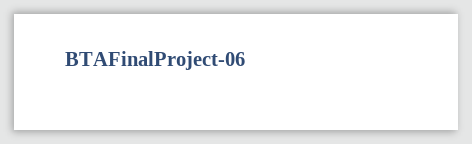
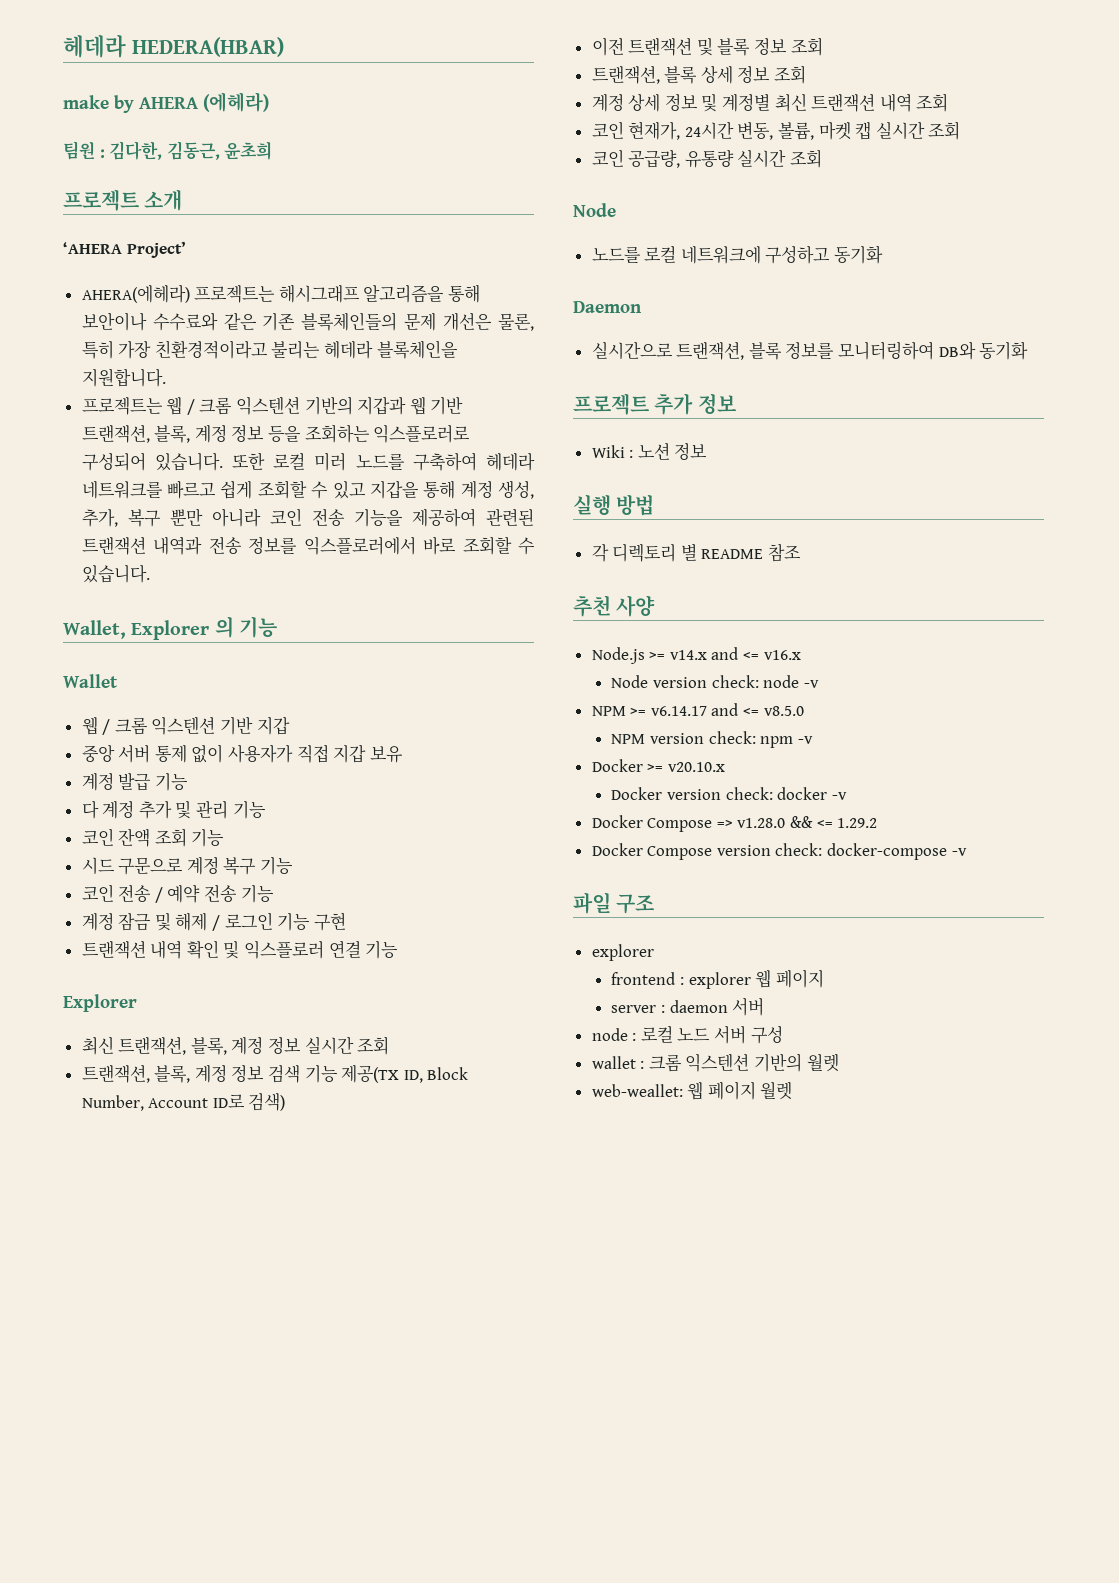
[65,51,245,70] BTAFinalProject-06 -> [63,35,284,58] [63,92,269,113] [63,141,273,160] [63,189,183,211] [63,241,186,258] [81,284,481,303] [81,312,534,331] [81,340,458,359] [81,368,166,387] [81,396,464,415] [81,424,471,443] [81,452,536,471] [81,480,534,499] [81,508,534,527] [81,536,535,555] [81,565,150,583] [63,616,278,640] [63,674,118,688] [81,716,290,735] [81,744,403,763] [81,772,188,791] [81,800,266,819] [81,828,225,847] [81,856,294,875] [81,884,274,903] [81,912,346,931] [81,940,399,959] [63,994,137,1012] [81,1036,390,1055] [81,1064,469,1083] [81,1093,286,1111] [591,37,823,56] [591,65,807,84] [591,93,949,112] [591,121,961,140] [591,149,823,168] [573,203,616,217] [591,245,884,264] [573,301,642,313] [591,341,1029,360] [573,393,736,415] [591,443,708,460] [573,494,655,516] [591,543,802,562] [573,595,656,617] [591,647,801,664] [611,675,819,688] [591,703,804,716] [611,731,813,748] [591,759,725,772] [611,787,847,800] [591,815,878,832] [591,843,967,860] [573,892,655,914] [591,944,654,961] [611,969,824,989] [611,997,765,1016] [591,1025,783,1044] [591,1053,839,1072] [591,1081,793,1100] 헤데라 HEDERA(HBAR) // make by AHERA (에헤라) // 팀원 : 김다한, 김동근, 윤초희 // 프로젝트 소개 // ‘AHERA Project’ // AHERA(에헤라) 프로젝트는 해시그래프 알고리즘을 통해 보안이나 수수료와 같은 기존 블록체인들의 문제 개선은 물론, 특히 가장 친환경적이라고 불리는 헤데라 블록체인을 지원합니다. // 프로젝트는 웹 / 크롬 익스텐션 기반의 지갑과 웹 기반 트랜잭션, 블록, 계정 정보 등을 조회하는 익스플로러로 구성되어 있습니다. 또한 로컬 미러 노드를 구축하여 헤데라 네트워크를 빠르고 쉽게 조회할 수 있고 지갑을 통해 계정 생성, 추가, 복구 뿐만 아니라 코인 전송 기능을 제공하여 관련된 트랜잭션 내역과 전송 정보를 익스플로러에서 바로 조회할 수 있습니다. // Wallet, Explorer 의 기능 // Wallet // 웹 / 크롬 익스텐션 기반 지갑 // 중앙 서버 통제 없이 사용자가 직접 지갑 보유 // 계정 발급 기능 // 다 계정 추가 및 관리 기능 // 코인 잔액 조회 기능 // 시드 구문으로 계정 복구 기능 // 코인 전송 / 예약 전송 기능 // 계정 잠금 및 해제 / 로그인 기능 구현 // 트랜잭션 내역 확인 및 익스플로러 연결 기능 // Explorer // 최신 트랜잭션, 블록, 계정 정보 실시간 조회 // 트랜잭션, 블록, 계정 정보 검색 기능 제공(TX ID, Block Number, Account ID로 검색) // 이전 트랜잭션 및 블록 정보 조회 // 트랜잭션, 블록 상세 정보 조회 // 계정 상세 정보 및 계정별 최신 트랜잭션 내역 조회 // 코인 현재가, 24시간 변동, 볼륨, 마켓 캡 실시간 조회 // 코인 공급량, 유통량 실시간 조회 // Node // 노드를 로컬 네트워크에 구성하고 동기화 // Daemon // 실시간으로 트랜잭션, 블록 정보를 모니터링하여 DB와 동기화 // 프로젝트 추가 정보 // Wiki : 노션 정보 // 실행 방법 // 각 디렉토리 별 README 참조 // 추천 사양 // Node.js >= v14.x and <= v16.x // Node version check: node -v // NPM >= v6.14.17 and <= v8.5.0 // NPM version check: npm -v // Docker >= v20.10.x // Docker version check: docker -v // Docker Compose => v1.28.0 && <= 1.29.2 // Docker Compose version check: docker-compose -v // 파일 구조 // explorer // frontend : explorer 웹 페이지 // server : daemon 서버 // node : 로컬 노드 서버 구성 // wallet : 크롬 익스텐션 기반의 월렛 // web-weallet: 웹 페이지 월렛

